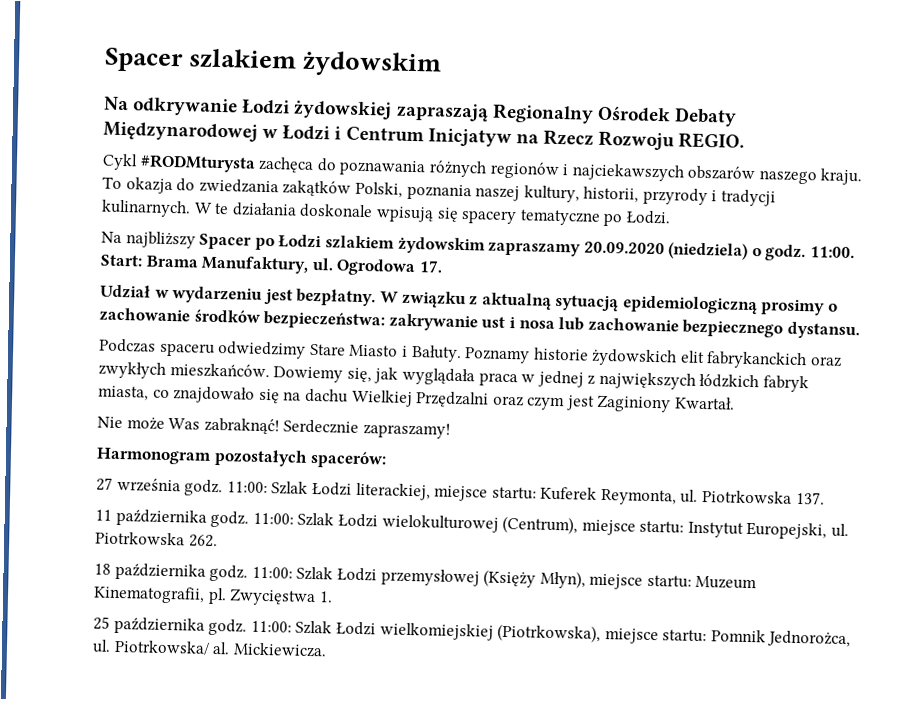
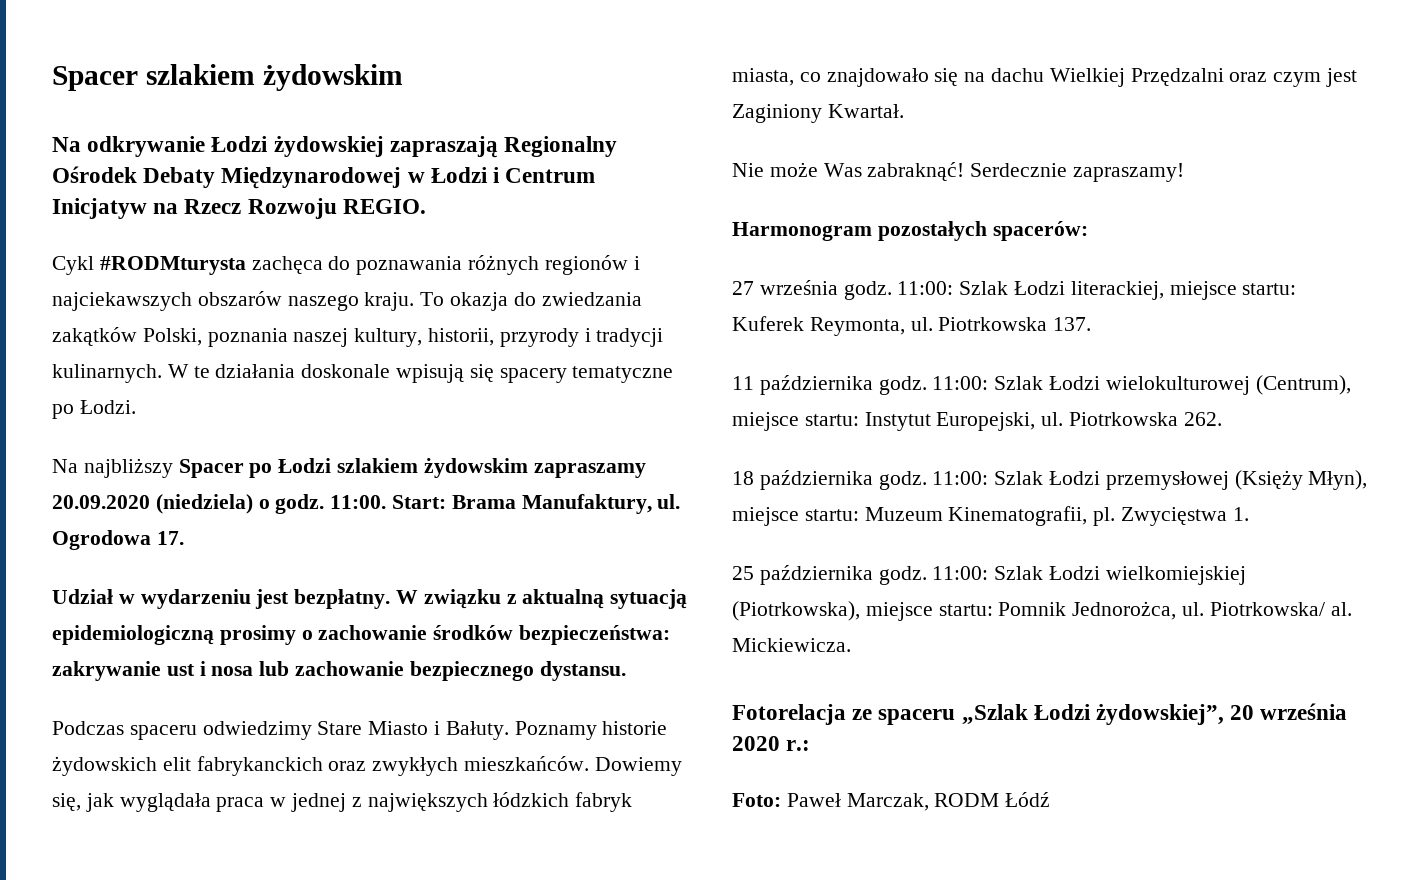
(327, 650) none -> [732,703,1348,725] [732,736,811,751] [732,792,1051,811] // Fotorelacja ze spaceru „Szlak Łodzi żydowskiej”, 20 września 2020 r.: // Foto: Paweł Marczak, RODM Łódź

